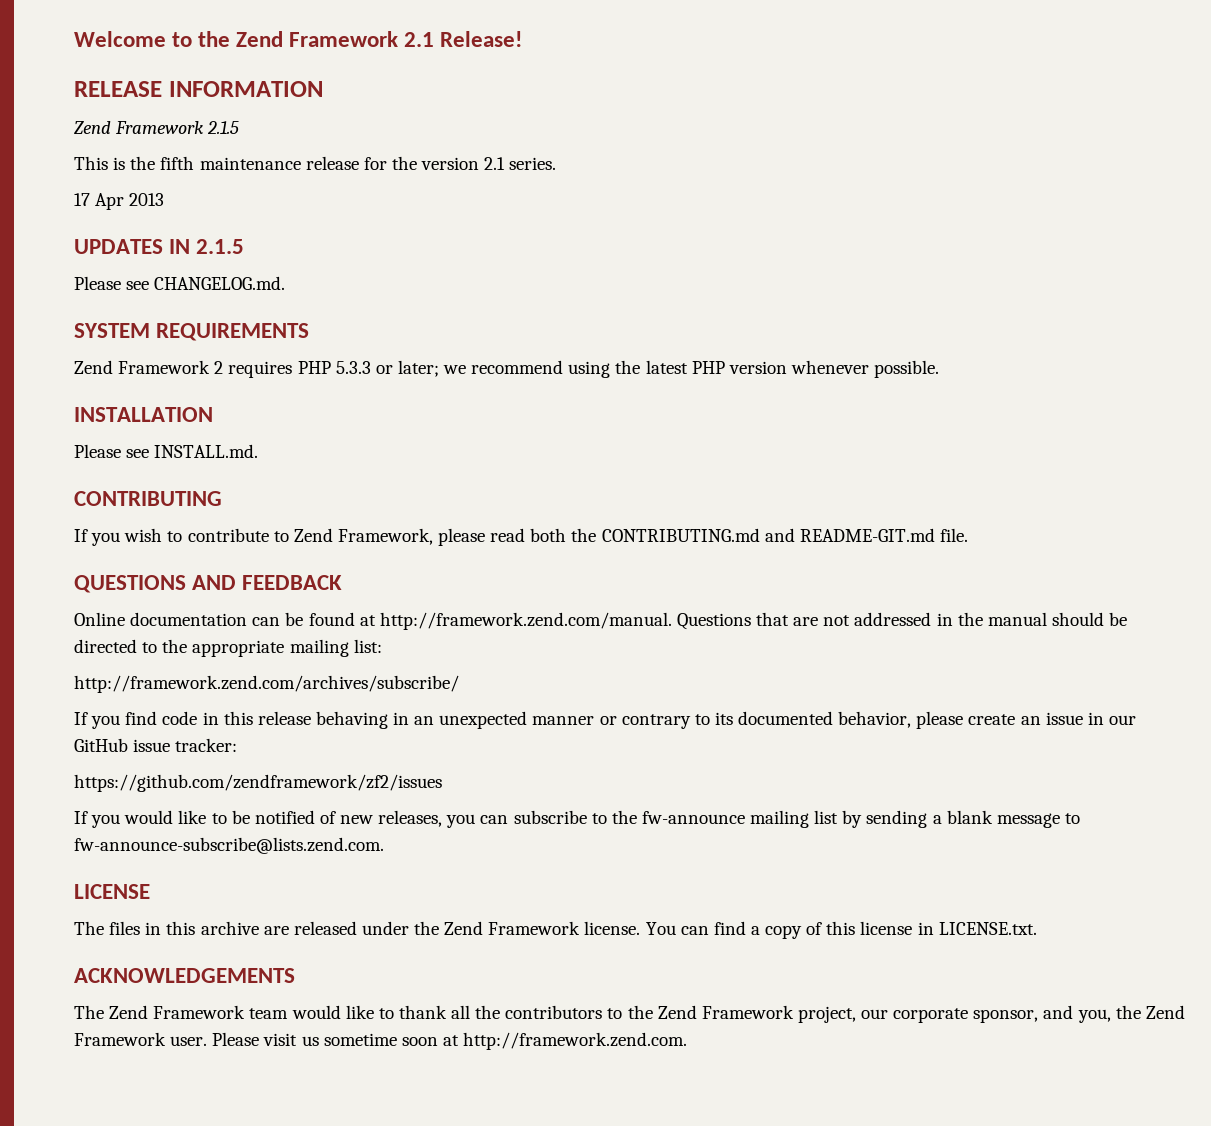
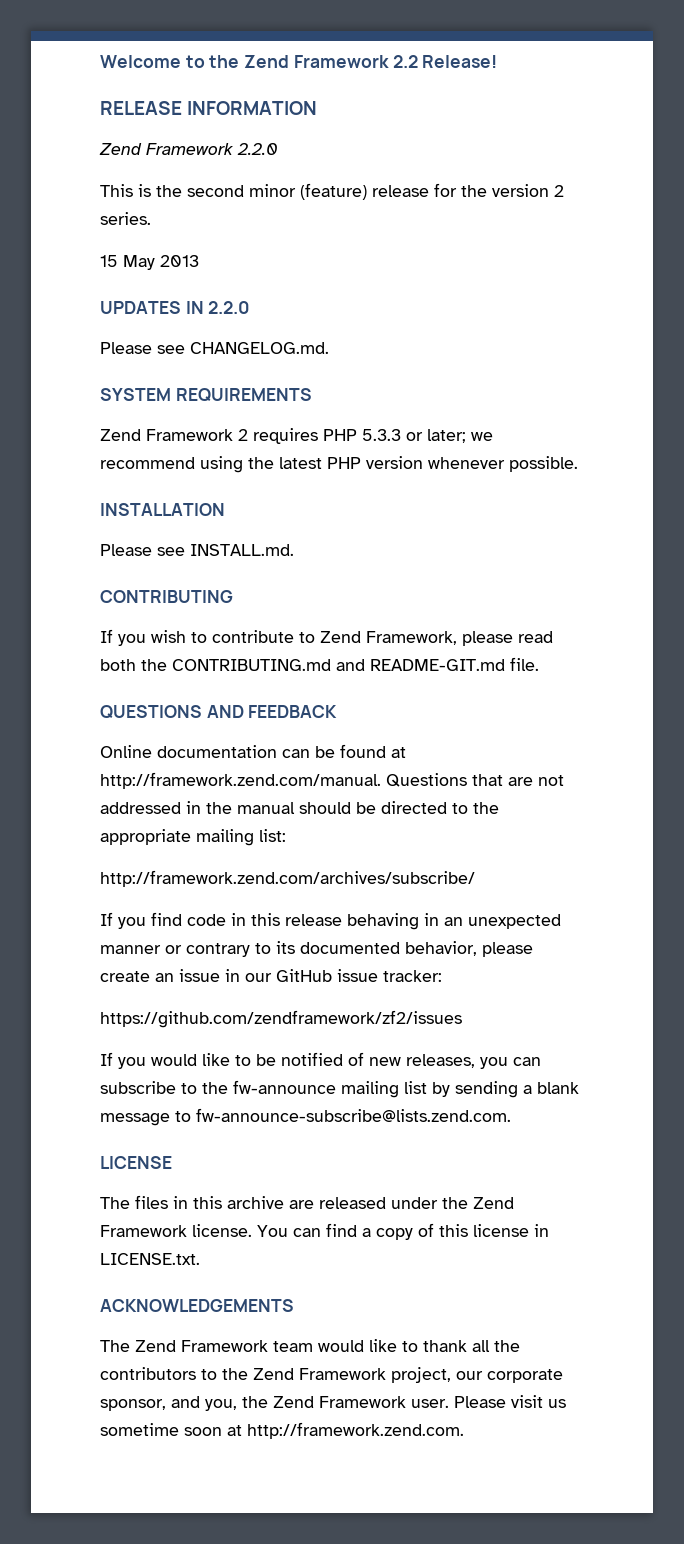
[404,32,435,47] 2.1 -> [392,55,418,68] 2.2
[207,121,240,134] 2.1.5 -> [237,143,278,155] 2.2.0
[160,156,301,170] fifth maintenance -> [187,183,367,200] second minor (feature)
[484,157,506,170] 2.1 -> [554,185,564,197] 2
[74,193,125,210] 17 Apr -> [100,255,155,270] 15 May
[196,239,245,254] 2.1.5 -> [208,301,251,314] 2.2.0

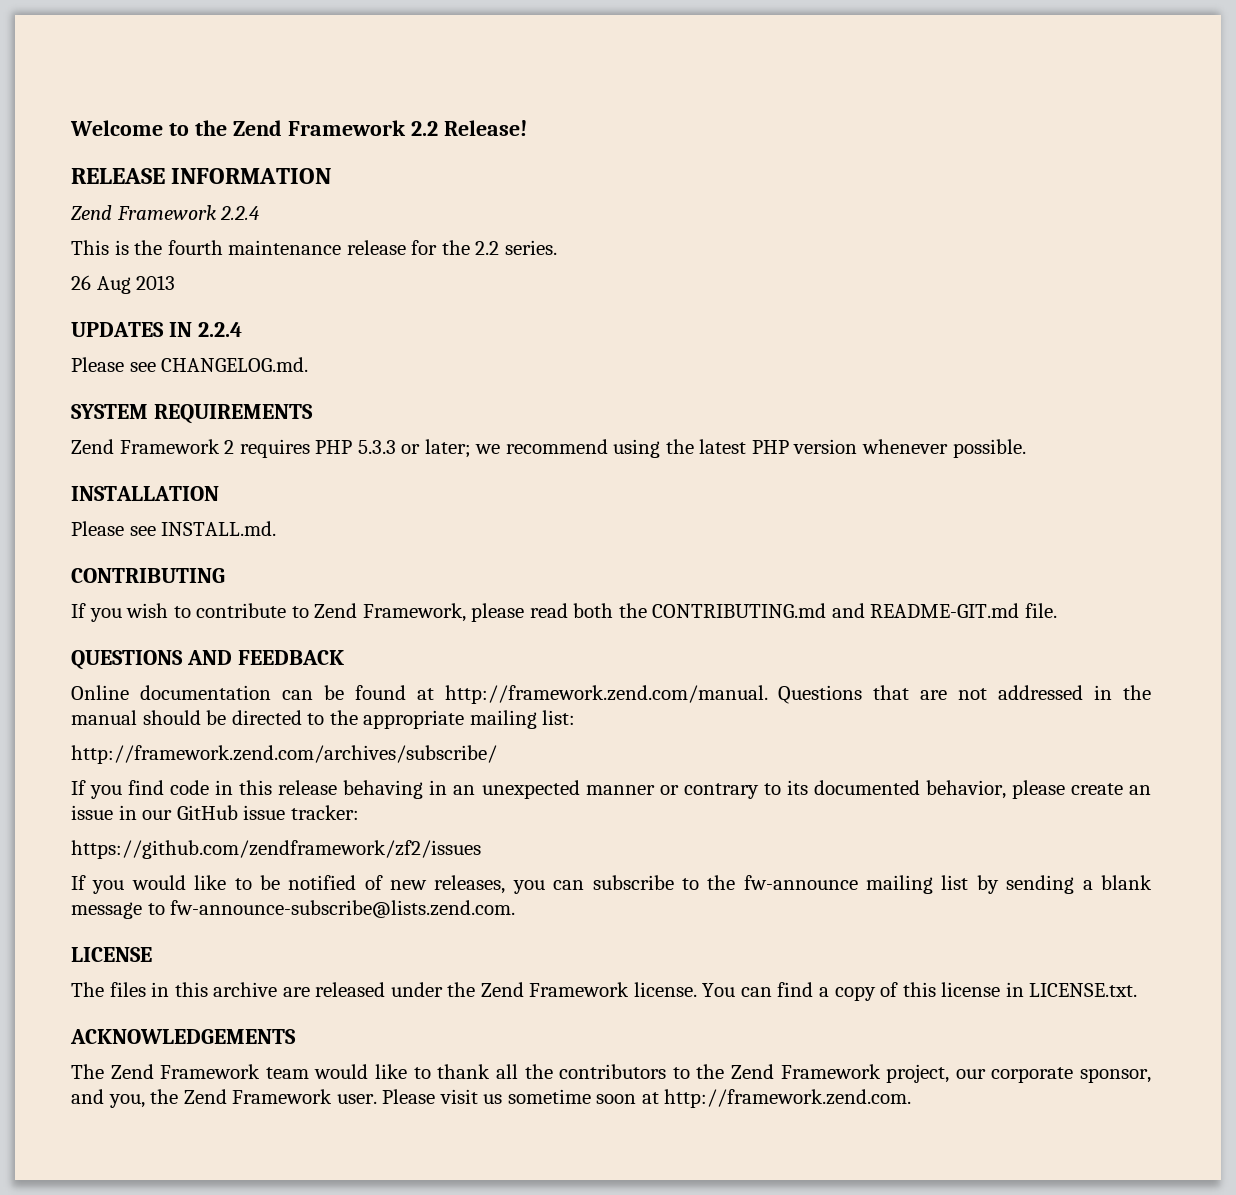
[237,143,278,155] 2.2.0 -> [220,206,260,220] 2.2.4
[187,183,367,200] second minor (feature) -> [167,240,342,255] fourth maintenance
[492,184,564,197] version 2 -> [475,241,500,255] 2.2
[100,255,155,270] 15 May -> [71,275,131,294] 26 Aug
[208,301,251,314] 2.2.0 -> [197,322,242,337] 2.2.4

